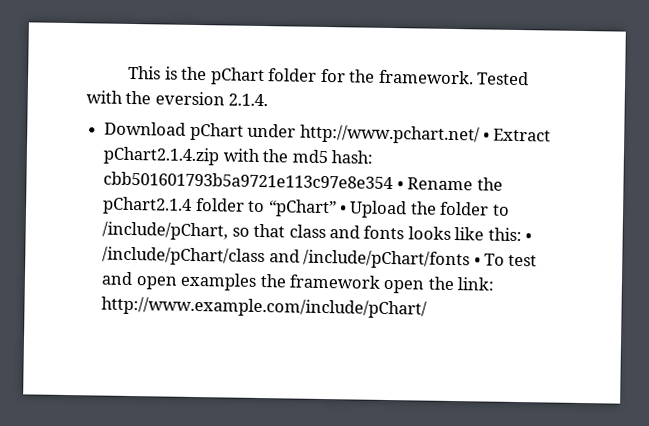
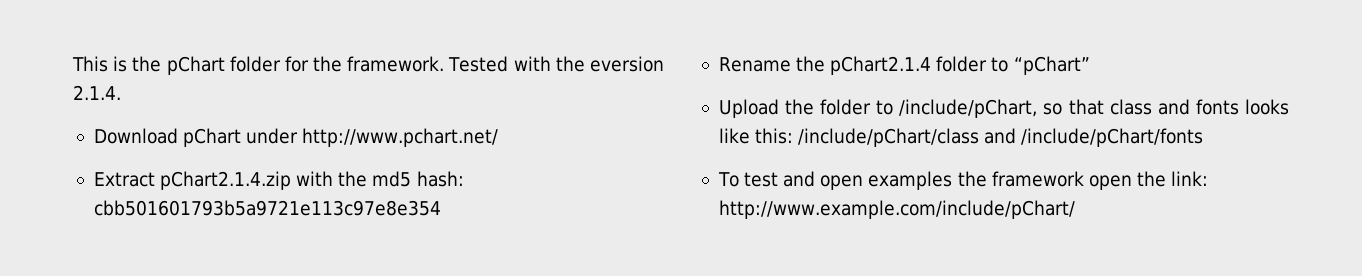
[482,132,490,141] • -> (499, 137) //
[396,181,404,190] • -> (441, 208) //
[338,205,347,214] • -> (1090, 65) //
[525,233,533,242] • -> (794, 136) none
[473,257,481,266] • -> (1204, 137) //

